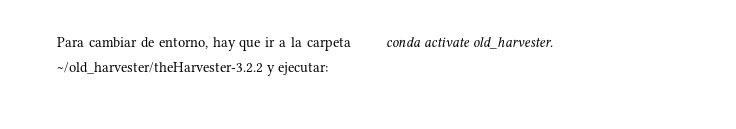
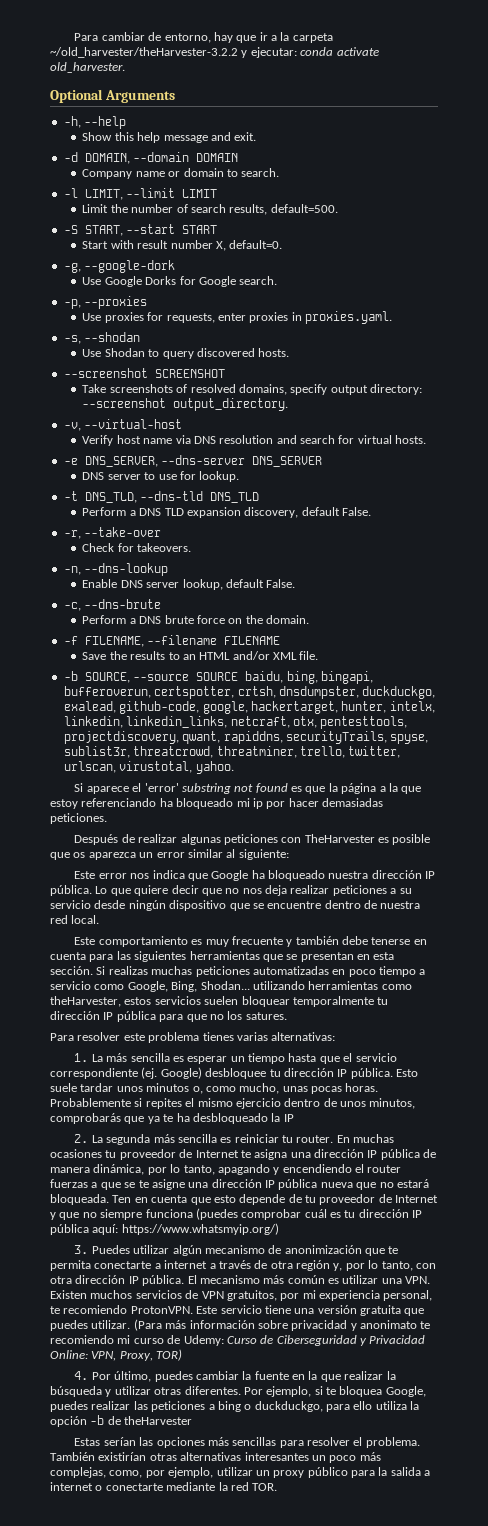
(553, 43) none -> [50,89,175,103] [63,116,127,129] [82,132,257,143] [63,152,239,164] [82,168,280,179] [63,188,218,200] [82,204,338,215] [63,224,218,236] [82,240,283,251] [63,260,176,273] [82,276,278,287] [63,296,148,309] [82,311,393,324] [63,332,141,344] [82,348,290,359] [63,368,225,378] [82,384,423,395] [82,398,289,411] [63,419,183,431] [82,435,427,446] [63,455,323,467] [82,471,240,482] [63,491,260,503] [82,507,372,518] [63,527,162,539] [82,543,192,552] [63,563,169,576] [82,579,296,590] [63,599,162,611] [82,615,310,624] [63,635,281,647] [82,651,319,660] [63,671,373,684] [63,686,436,699] [63,701,435,714] [63,716,408,729] [63,731,429,744] [63,746,401,758] [63,761,234,774] [74,783,422,794] [50,798,383,809] [50,813,107,824] [74,834,431,845] [50,849,289,860] [74,870,436,881] [50,885,412,896] [50,900,421,911] [50,915,100,924] [74,936,427,947] [50,951,395,962] [50,966,426,977] [50,981,412,992] [50,996,389,1007] [50,1011,287,1022] [50,1032,336,1043] [74,1053,397,1064] [50,1067,418,1079] [50,1083,379,1094] [50,1098,416,1109] [50,1113,294,1124] [74,1134,395,1145] [50,1149,437,1160] [50,1164,402,1175] [50,1179,429,1190] [50,1194,439,1205] [50,1208,423,1220] [50,1223,279,1235] [74,1245,399,1256] [50,1260,436,1271] [50,1275,431,1286] [50,1290,433,1301] [50,1305,425,1316] [50,1319,431,1331] [50,1335,426,1346] [50,1349,183,1361] [74,1371,396,1382] [50,1386,426,1397] [50,1401,420,1412] [50,1415,193,1427] [74,1437,420,1448] [50,1452,381,1463] [50,1467,431,1478] [50,1482,278,1491] // Optional Arguments // -h, --help // Show this help message and exit. // -d DOMAIN, --domain DOMAIN // Company name or domain to search. // -l LIMIT, --limit LIMIT // Limit the number of search results, default=500. // -S START, --start START // Start with result number X, default=0. // -g, --google-dork // Use Google Dorks for Google search. // -p, --proxies // Use proxies for requests, enter proxies in proxies.yaml. // -s, --shodan // Use Shodan to query discovered hosts. // --screenshot SCREENSHOT // Take screenshots of resolved domains, specify output directory: --screenshot output_directory. // -v, --virtual-host // Verify host name via DNS resolution and search for virtual hosts. // -e DNS_SERVER, --dns-server DNS_SERVER // DNS server to use for lookup. // -t DNS_TLD, --dns-tld DNS_TLD // Perform a DNS TLD expansion discovery, default False. // -r, --take-over // Check for takeovers. // -n, --dns-lookup // Enable DNS server lookup, default False. // -c, --dns-brute // Perform a DNS brute force on the domain. // -f FILENAME, --filename FILENAME // Save the results to an HTML and/or XML file. // -b SOURCE, --source SOURCE baidu, bing, bingapi, bufferoverun, certspotter, crtsh, dnsdumpster, duckduckgo, exalead, github-code, google, hackertarget, hunter, intelx, linkedin, linkedin_links, netcraft, otx, pentesttools, projectdiscovery, qwant, rapiddns, securityTrails, spyse, sublist3r, threatcrowd, threatminer, trello, twitter, urlscan, virustotal, yahoo. // Si aparece el 'error' substring not found es que la página a la que estoy referenciando ha bloqueado mi ip por hacer demasiadas peticiones. // Después de realizar algunas peticiones con TheHarvester es posible que os aparezca un error similar al siguiente: // Este error nos indica que Google ha bloqueado nuestra dirección IP pública. Lo que quiere decir que no nos deja realizar peticiones a su servicio desde ningún dispositivo que se encuentre dentro de nuestra red local. // Este comportamiento es muy frecuente y también debe tenerse en cuenta para las siguientes herramientas que se presentan en esta sección. Si realizas muchas peticiones automatizadas en poco tiempo a servicio como Google, Bing, Shodan... utilizando herramientas como theHarvester, estos servicios suelen bloquear temporalmente tu dirección IP pública para que no los satures. // Para resolver este problema tienes varias alternativas: // 1. La más sencilla es esperar un tiempo hasta que el servicio correspondiente (ej. Google) desbloquee tu dirección IP pública. Esto suele tardar unos minutos o, como mucho, unas pocas horas. Probablemente si repites el mismo ejercicio dentro de unos minutos, comprobarás que ya te ha desbloqueado la IP // 2. La segunda más sencilla es reiniciar tu router. En muchas ocasiones tu proveedor de Internet te asigna una dirección IP pública de manera dinámica, por lo tanto, apagando y encendiendo el router fuerzas a que se te asigne una dirección IP pública nueva que no estará bloqueada. Ten en cuenta que esto depende de tu proveedor de Internet y que no siempre funciona (puedes comprobar cuál es tu dirección IP pública aquí: https://www.whatsmyip.org/) // 3. Puedes utilizar algún mecanismo de anonimización que te permita conectarte a internet a través de otra región y, por lo tanto, con otra dirección IP pública. El mecanismo más común es utilizar una VPN. Existen muchos servicios de VPN gratuitos, por mi experiencia personal, te recomiendo ProtonVPN. Este servicio tiene una versión gratuita que puedes utilizar. (Para más información sobre privacidad y anonimato te recomiendo mi curso de Udemy: Curso de Ciberseguridad y Privacidad Online: VPN, Proxy, TOR) // 4. Por último, puedes cambiar la fuente en la que realizar la búsqueda y utilizar otras diferentes. Por ejemplo, si te bloquea Google, puedes realizar las peticiones a bing o duckduckgo, para ello utiliza la opción -b de theHarvester // Estas serían las opciones más sencillas para resolver el problema. También existirían otras alternativas interesantes un poco más complejas, como, por ejemplo, utilizar un proxy público para la salida a internet o conectarte mediante la red TOR.

